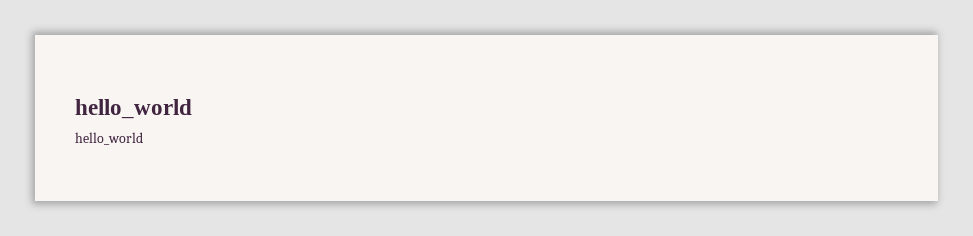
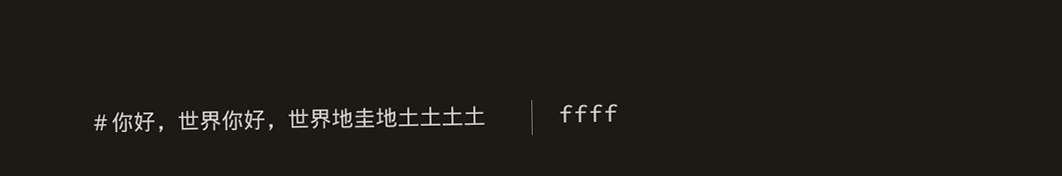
[75,99,192,119] [75,132,143,145] hello_world // hello_world -> [89,103,619,134] ＃你好，世界你好，世界地圭地土土土土ffff

